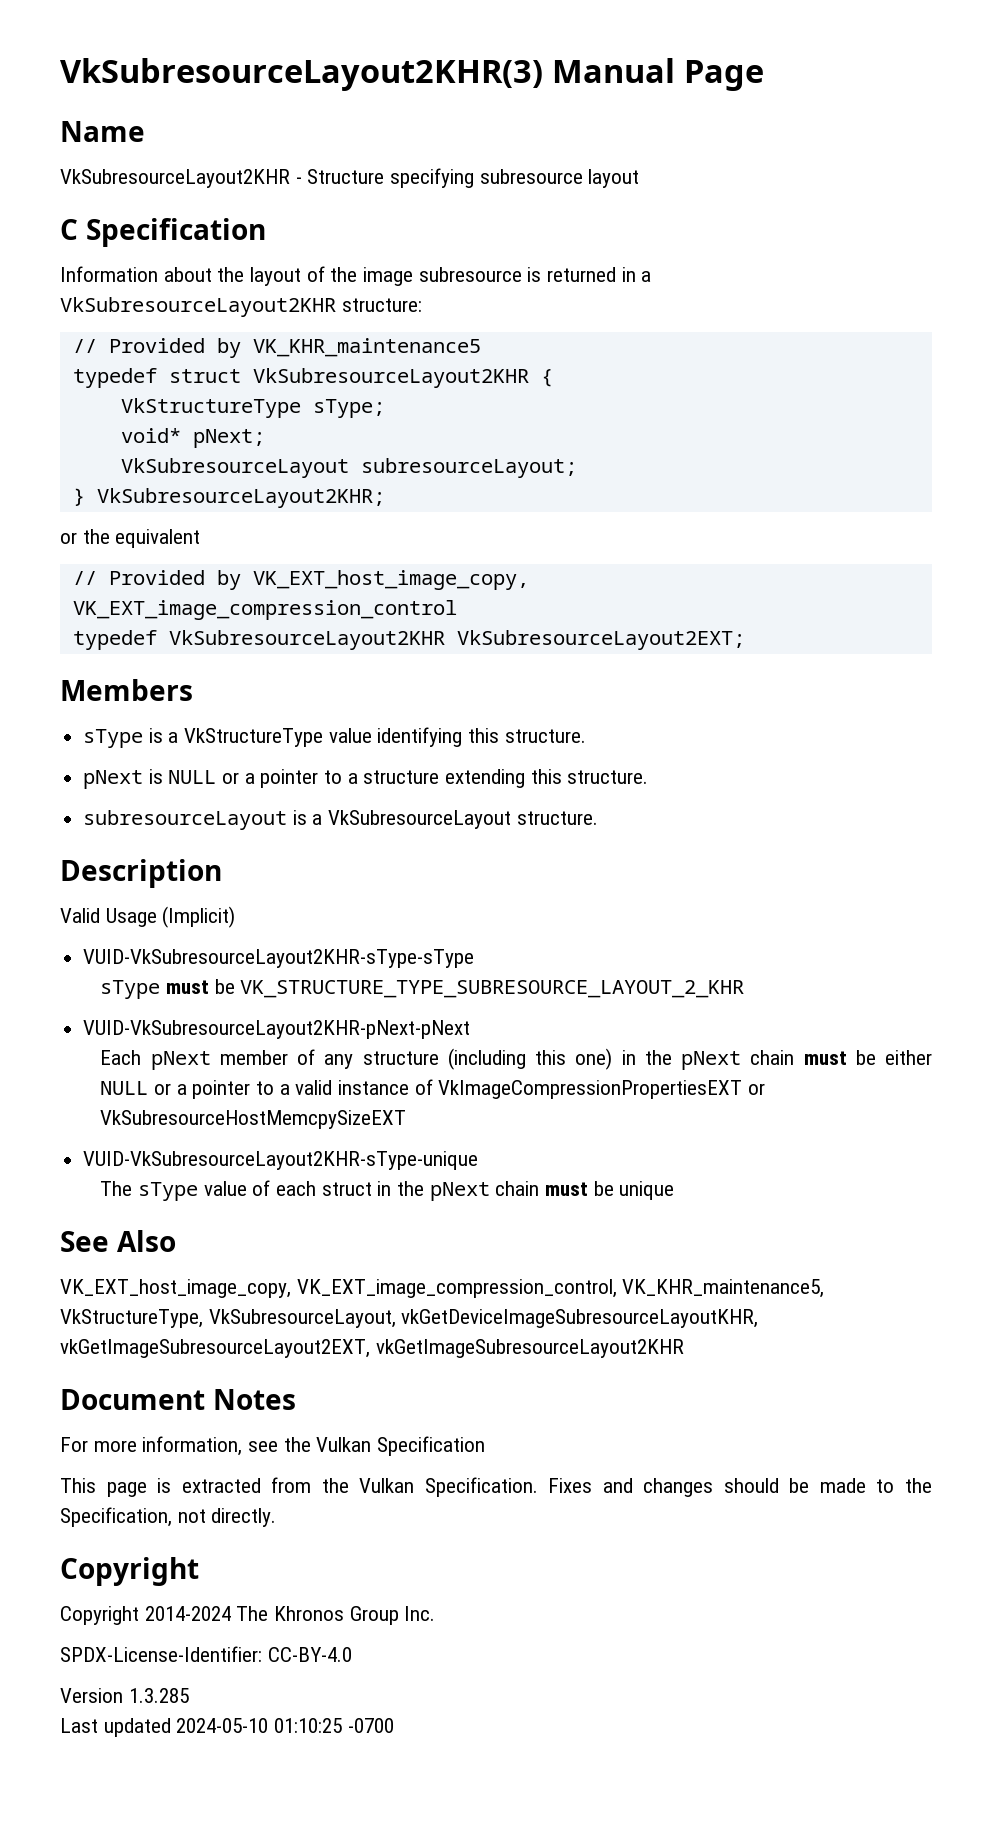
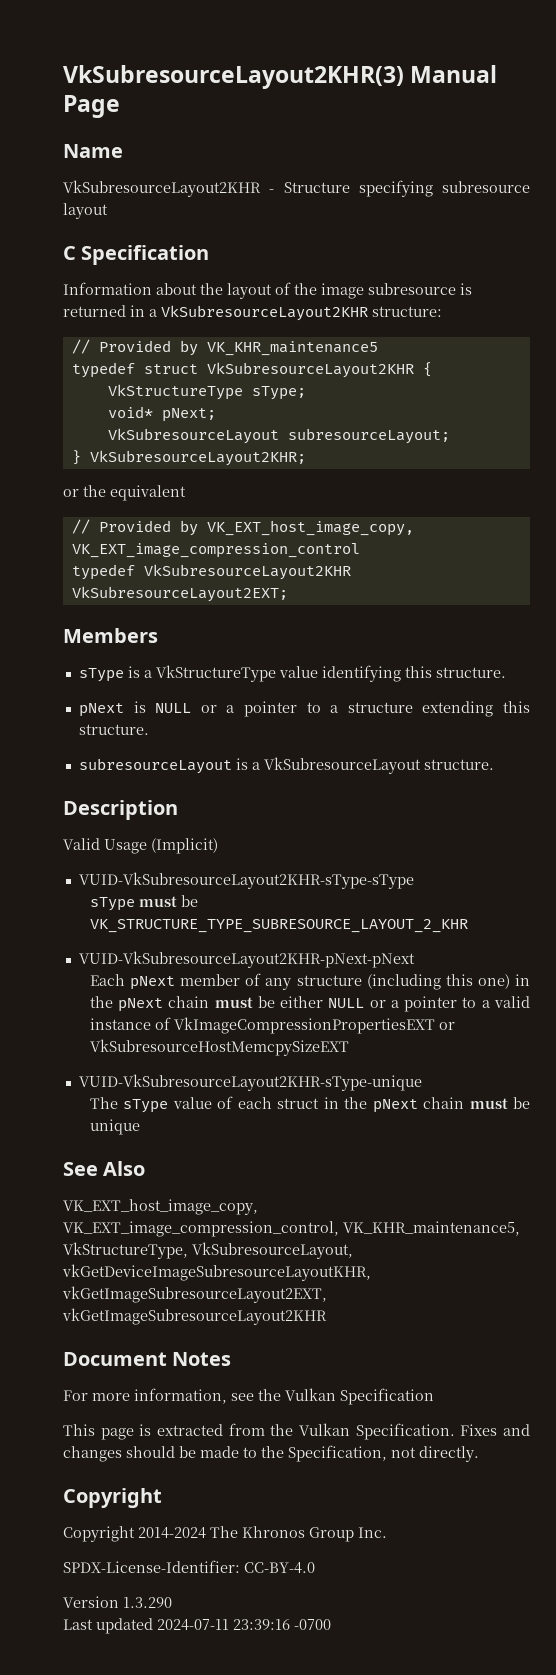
[128,1688,189,1703] 1.3.285 -> [123,1597,172,1608] 1.3.290
[176,1718,343,1733] 2024-05-10 01:10:25 -> [157,1619,290,1631] 2024-07-11 23:39:16

